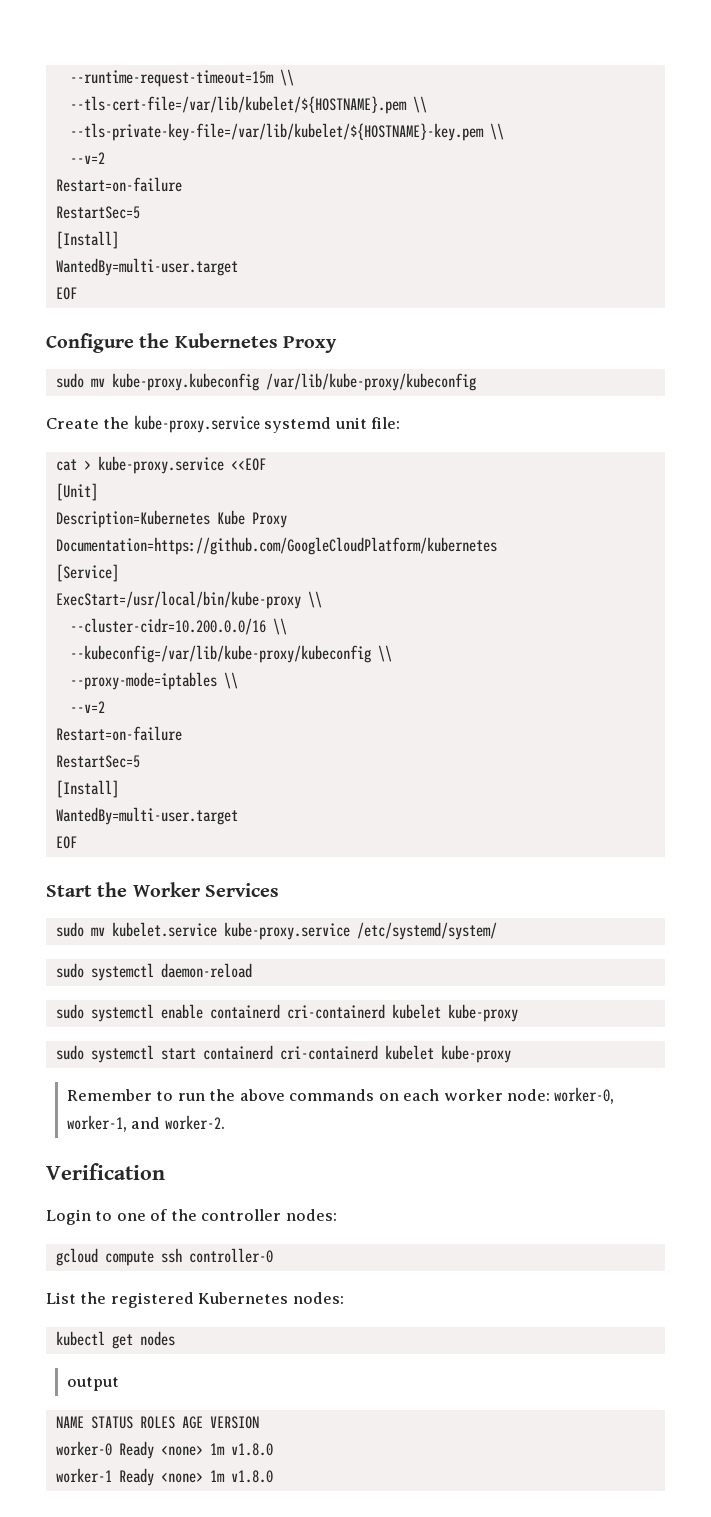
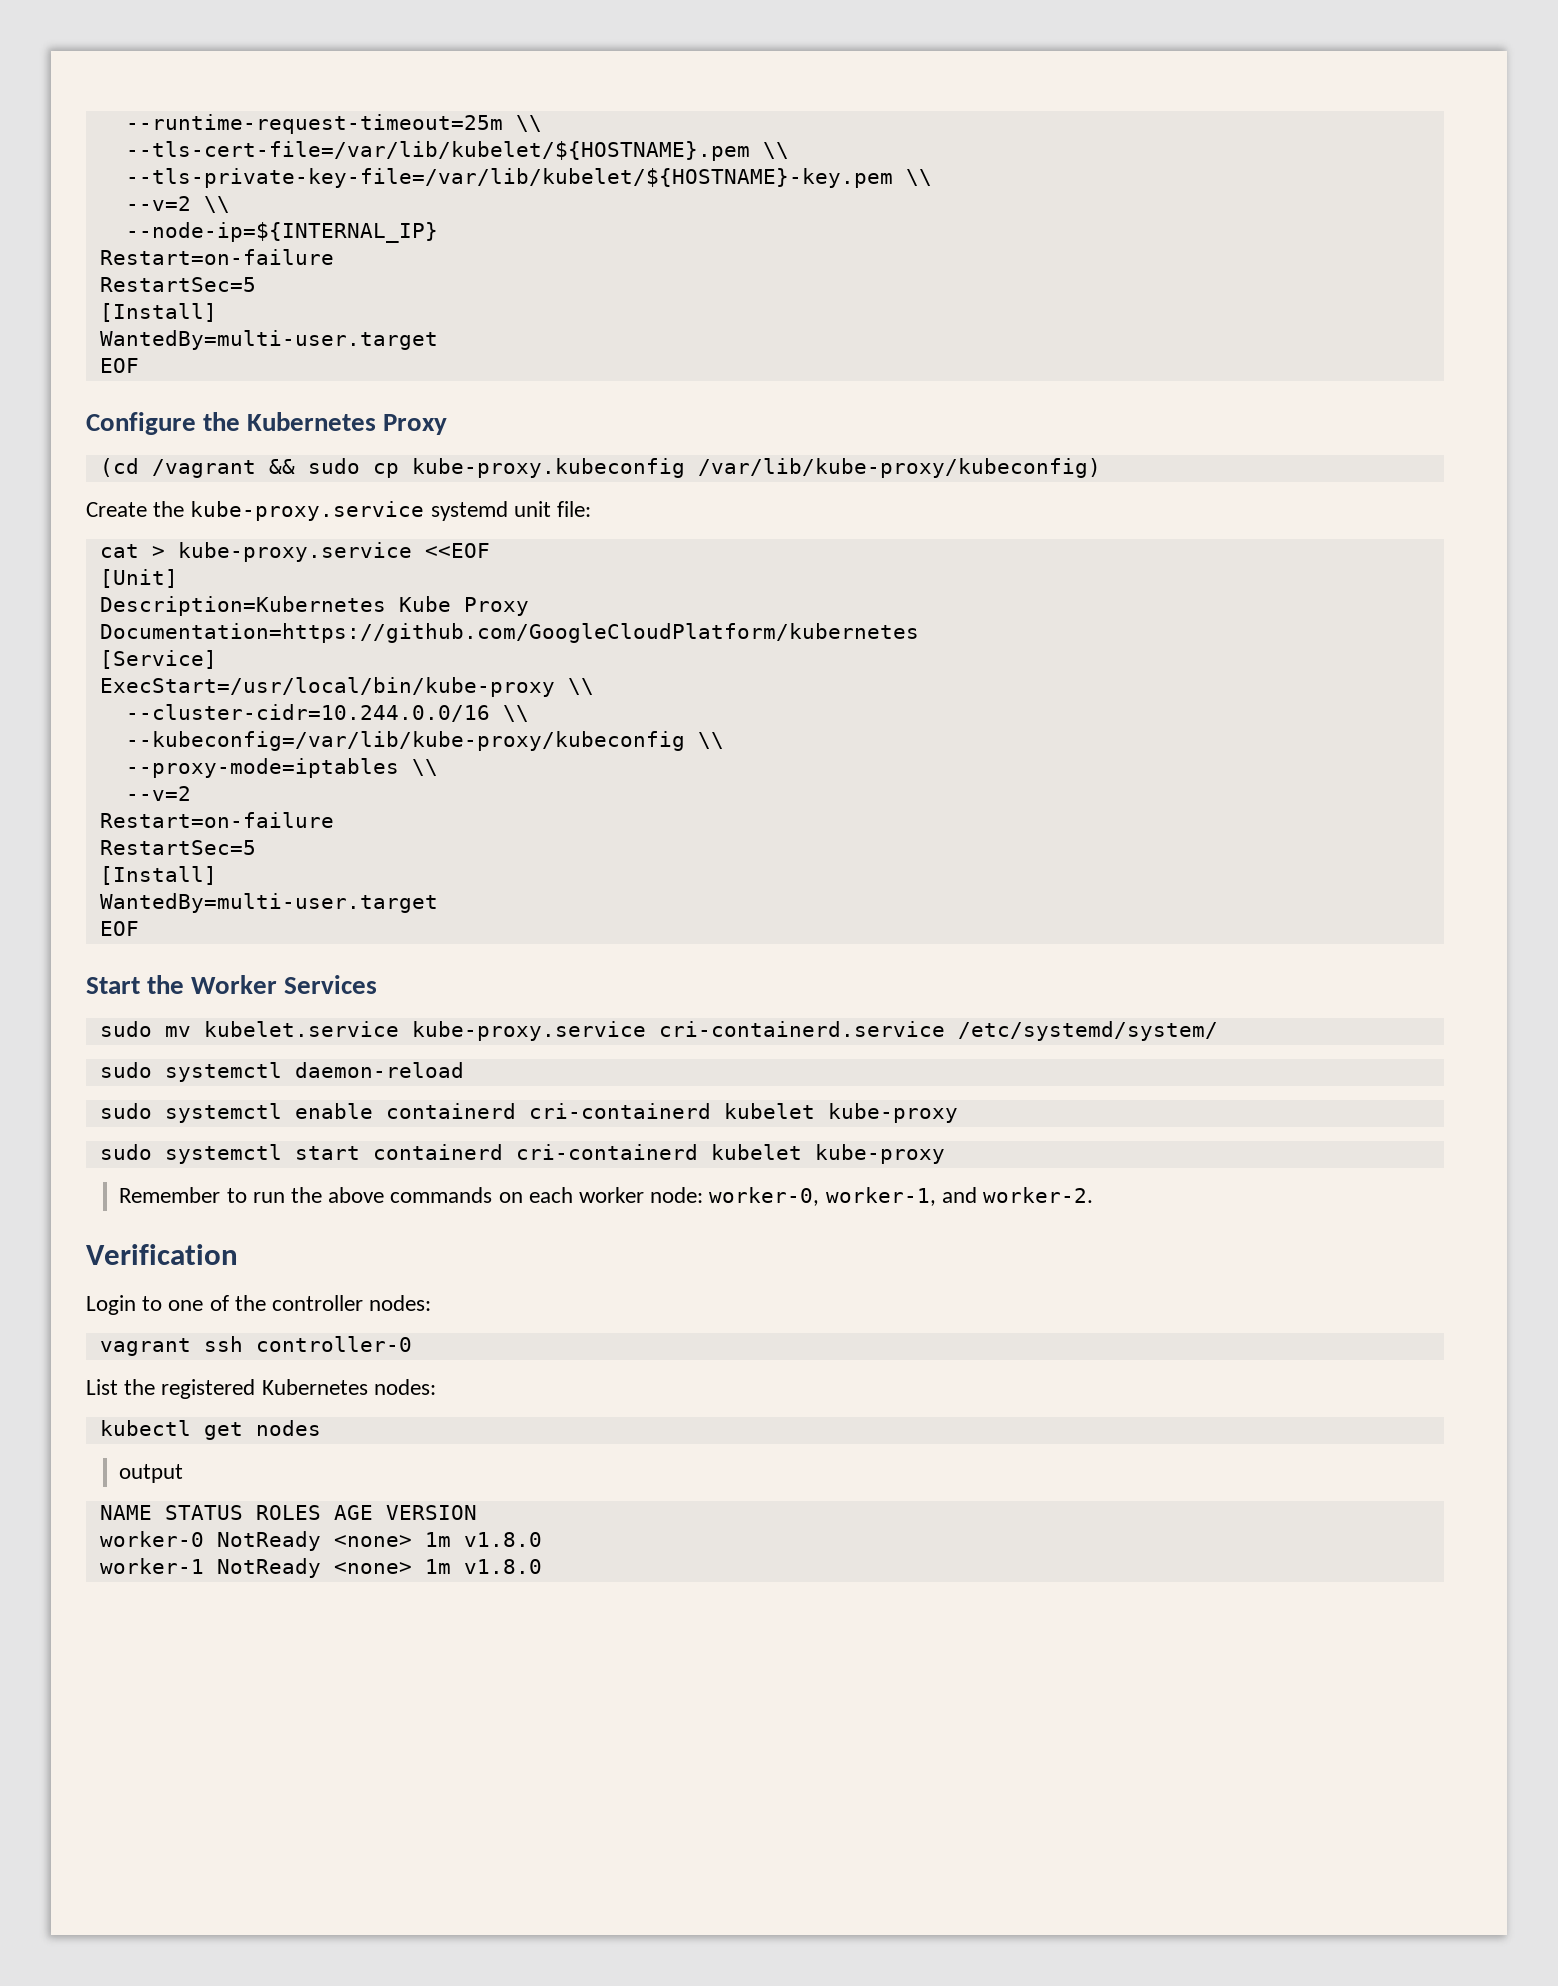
[69,70,274,87] --runtime-request-timeout=15m -> [125,114,503,134] --runtime-request-timeout=25m
(105, 158) none -> [203,196,230,213] [125,222,438,243] \\ // --node-ip=${INTERNAL_IP}
[55,373,476,391] sudo mv kube-proxy.kubeconfig /var/lib/kube-proxy/kubeconfig -> [99,458,1101,478] (cd /vagrant && sudo cp kube-proxy.kubeconfig /var/lib/kube-proxy/kubeconfig)
[69,618,266,635] --cluster-cidr=10.200.0.0/16 -> [125,704,490,722] --cluster-cidr=10.244.0.0/16
(350, 931) none -> [658,1021,945,1037] cri-containerd.service
[55,1248,154,1266] gcloud compute -> [99,1338,191,1356] vagrant
[118,1441,154,1459] Ready -> [216,1531,321,1551] NotReady
[118,1468,154,1486] Ready -> [216,1558,321,1578] NotReady

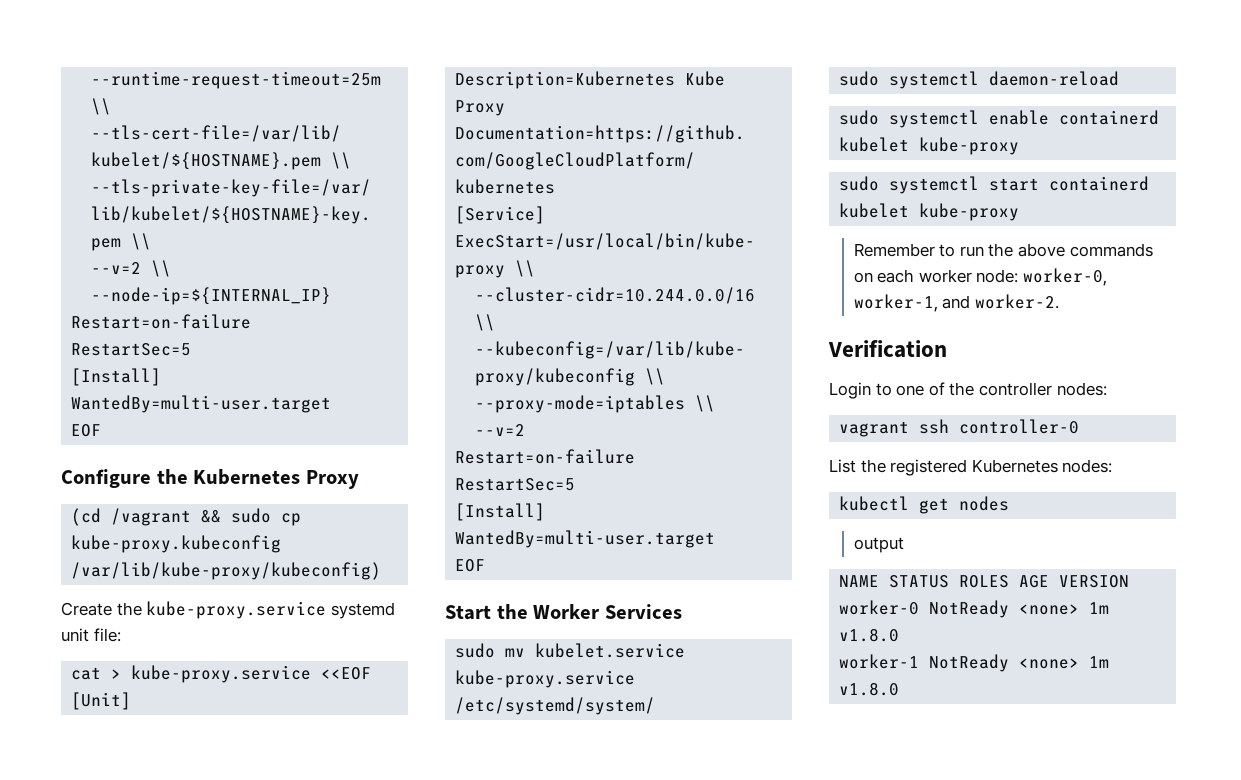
[658,1021,945,1037] cri-containerd.service -> (636, 679) none
[528,1103,711,1119] cri-containerd -> (1160, 117) none
[515,1144,698,1160] cri-containerd -> (1150, 183) none

